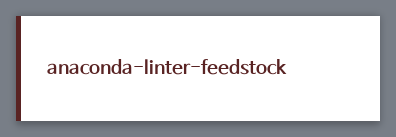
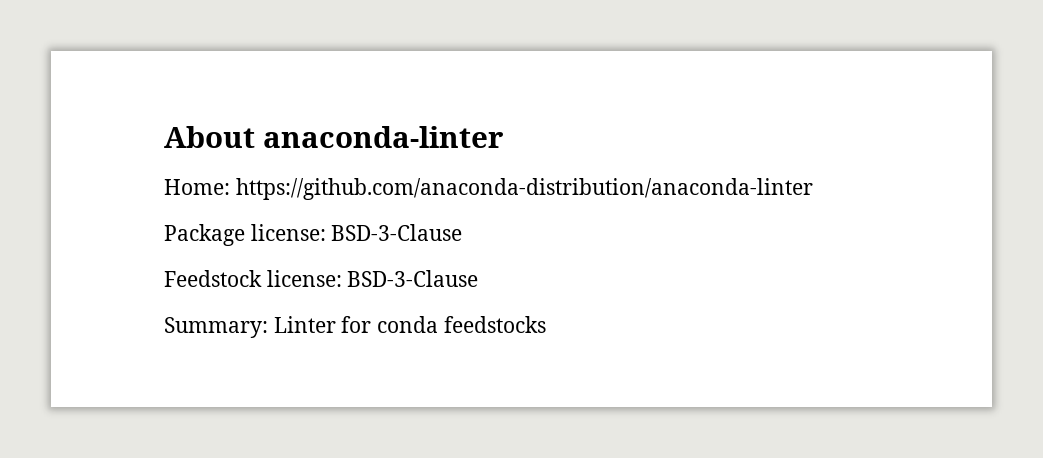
[47,59,287,75] anaconda-linter-feedstock -> [164,126,503,148] [164,178,813,200] [164,224,463,246] [164,270,479,287] [164,316,546,338] About anaconda-linter // Home: https://github.com/anaconda-distribution/anaconda-linter // Package license: BSD-3-Clause // Feedstock license: BSD-3-Clause // Summary: Linter for conda feedstocks

